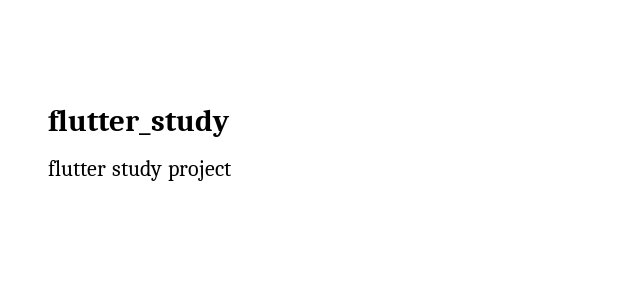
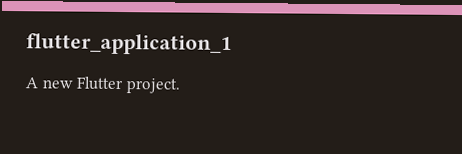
[48,109,230,137] [48,160,232,181] flutter_study // flutter study project -> [26,33,232,56] [25,76,180,94] flutter_application_1 // A new Flutter project.

